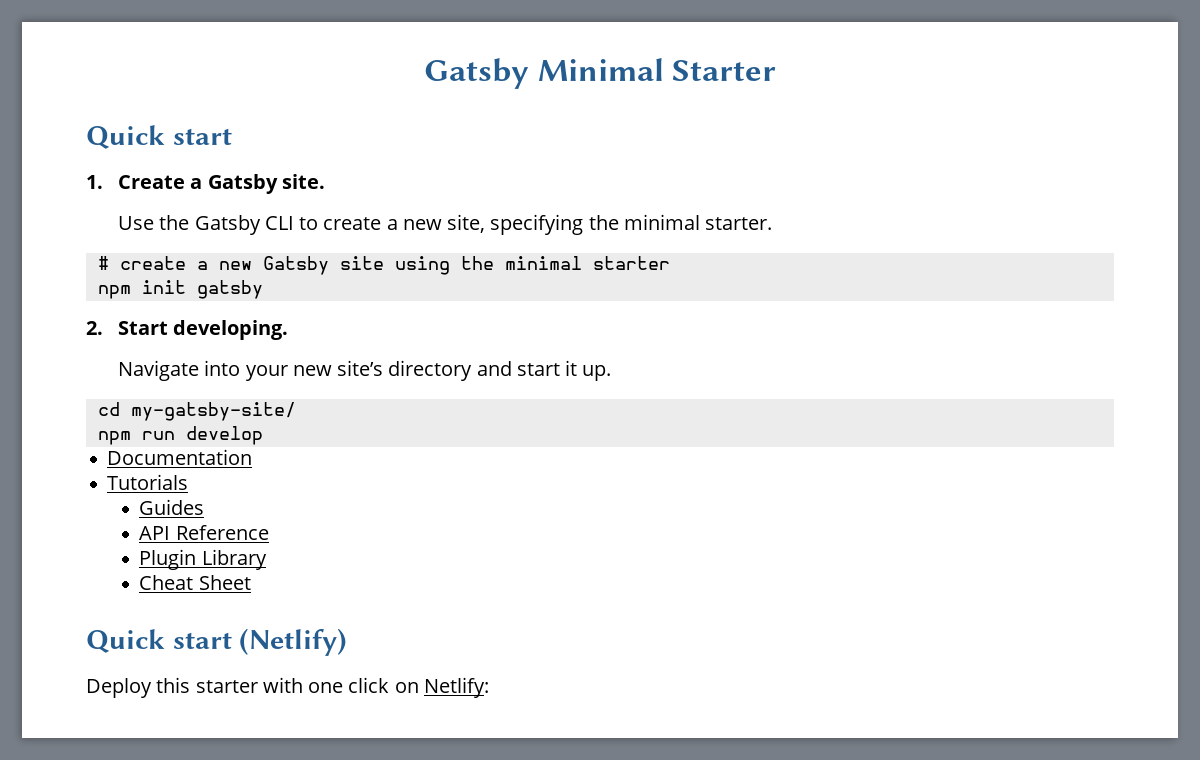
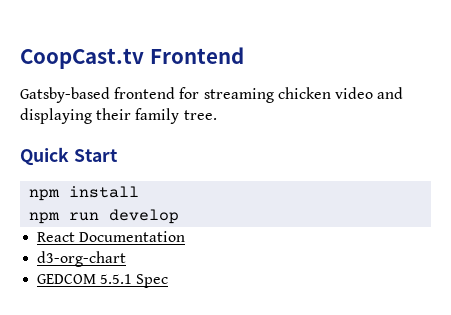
[423,58,777,89] [86,125,232,149] [86,174,325,194] [117,214,773,235] [97,256,670,275] [97,280,263,299] [86,320,289,340] [117,360,612,381] [97,402,296,421] Gatsby Minimal Starter // Quick start // 1. Create a Gatsby site. // Use the Gatsby CLI to create a new site, specifying the minimal starter. // # create a new Gatsby site using the minimal starter // npm init gatsby // 2. Start developing. // Navigate into your new site’s directory and start it up. // cd my-gatsby-site/ -> [20,47,244,69] [20,87,404,103] [20,108,217,124] [20,147,118,166] [29,186,140,201] CoopCast.tv Frontend // Gatsby-based frontend for streaming chicken video and displaying their family tree. // Quick Start // npm install
(263, 435) none -> [37,232,76,242] React
[107,474,189,490] [139,499,205,515] [139,525,269,540] [139,549,267,570] [139,575,251,590] [86,628,348,656] [86,677,489,698] Tutorials // Guides // API Reference // Plugin Library // Cheat Sheet // Quick start (Netlify) // Deploy this starter with one click on Netlify: -> [37,251,127,267] [37,274,169,288] d3-org-chart // GEDCOM 5.5.1 Spec

